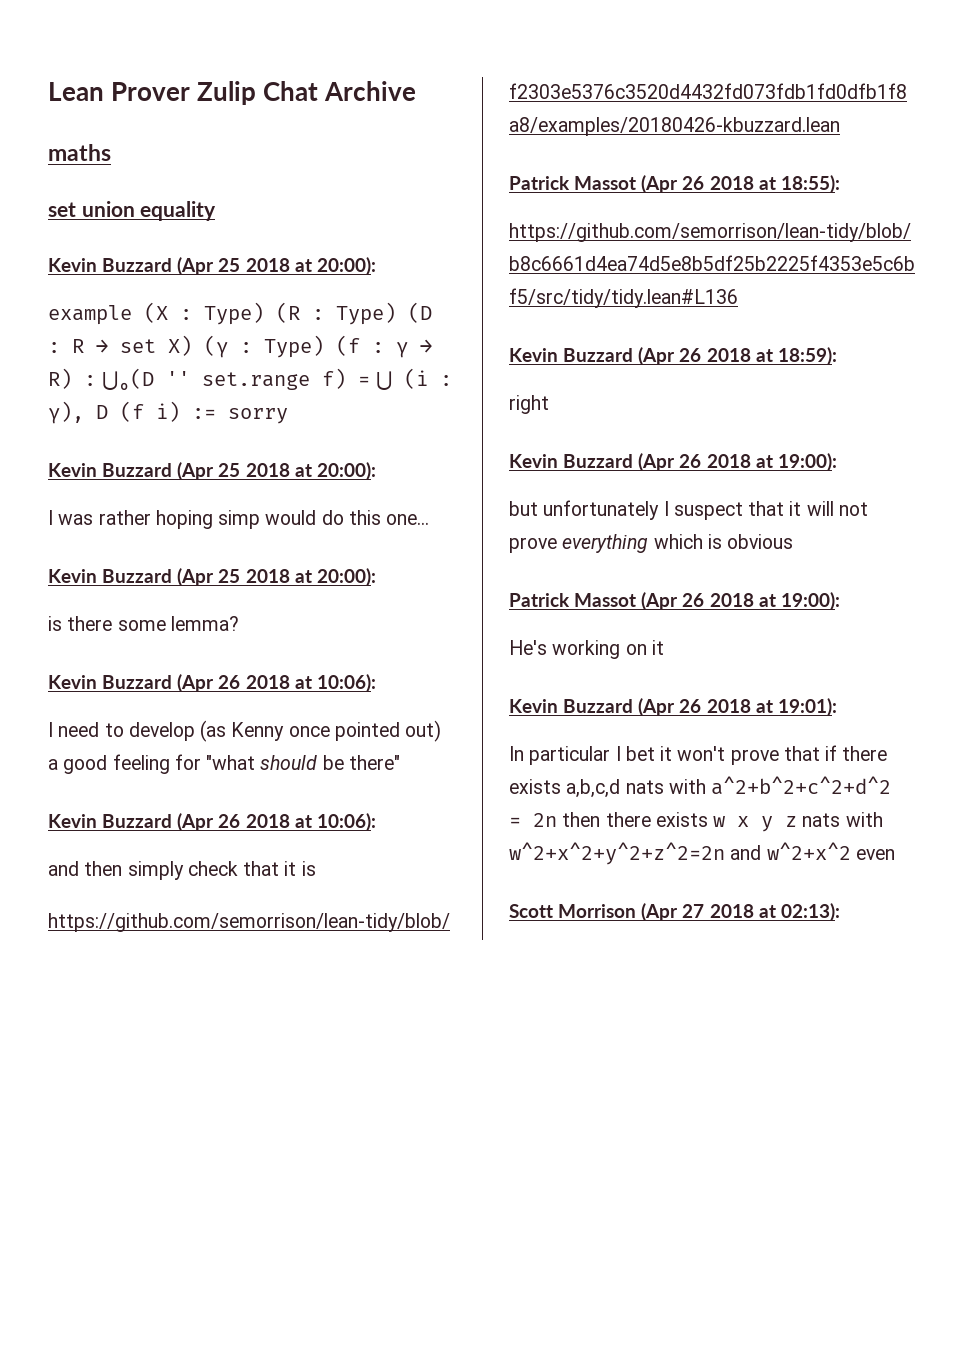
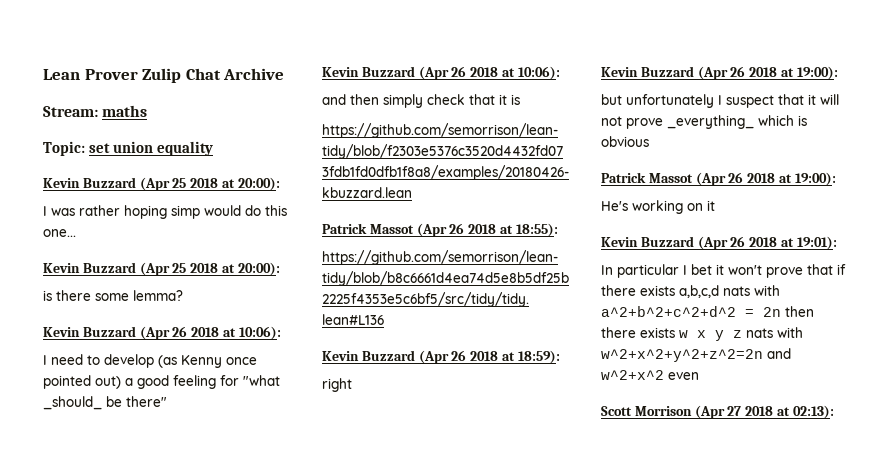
(417, 91) none -> [43,106,98,117] Stream:
(111, 152) none -> [43,141,85,156] Topic:
[48,302,432,325] [48,335,432,358] [48,368,452,390] [48,401,288,424] [48,462,376,480] // example (X : Type) (R : Type) (D : R → set X) (γ : Type) (f : γ → R) : ⋃₀(D '' set.range f) = ⋃ (i : γ), D (f i) := sorry // Kevin Buzzard (Apr 25 2018 at 20:00): -> (280, 184) none
[260,755,318,770] should -> [43,396,102,410] _should_
[562,534,649,553] everything -> [667,115,754,129] _everything_

